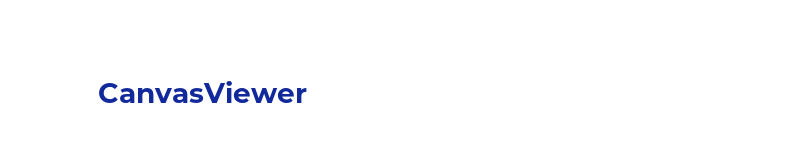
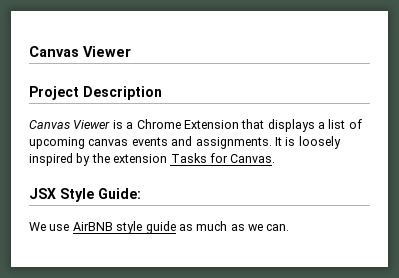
[98,81,307,103] CanvasViewer -> [29,46,131,57] [29,86,162,100] [29,119,362,132] [29,136,341,149] [29,153,276,166] [29,188,141,202] [29,221,290,234] Canvas Viewer // Project Description // Canvas Viewer is a Chrome Extension that displays a list of upcoming canvas events and assignments. It is loosely inspired by the extension Tasks for Canvas. // JSX Style Guide: // We use AirBNB style guide as much as we can.

